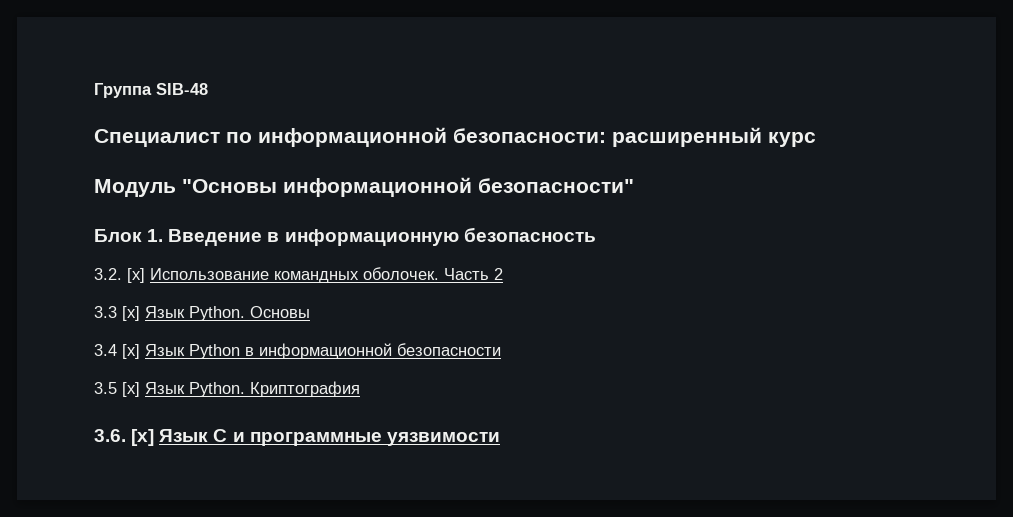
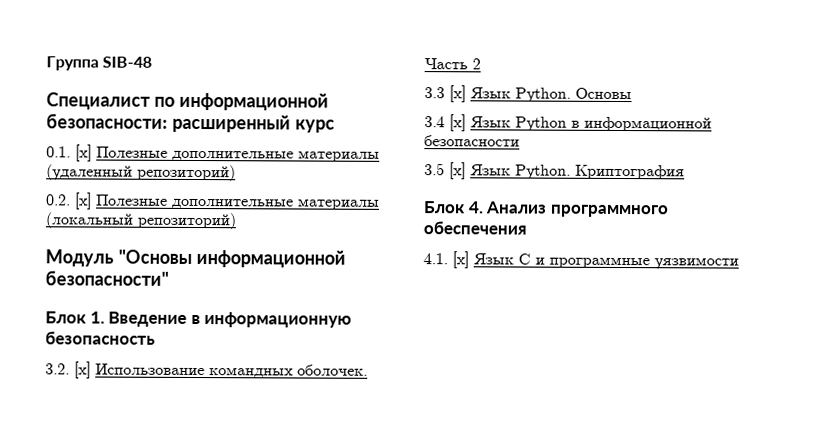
(816, 139) none -> [46,144,380,162] [46,164,236,182] [46,192,380,210] [45,212,236,230] // 0.1. [x] Полезные дополнительные материалы (удаленный репозиторий) // 0.2. [x] Полезные дополнительные материалы (локальный репозиторий)
[94,429,126,442] 3.6. -> [423,201,669,218] [423,221,527,235] [423,253,448,265] Блок 4. Анализ программного обеспечения // 4.1.

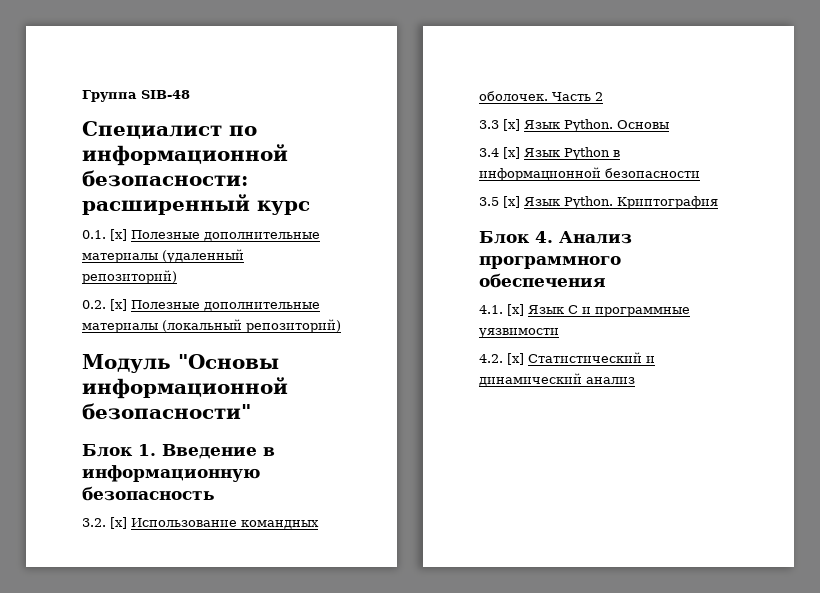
(739, 263) none -> [479,352,655,365] [479,373,635,386] // 4.2. [x] Статистический и динамический анализ

